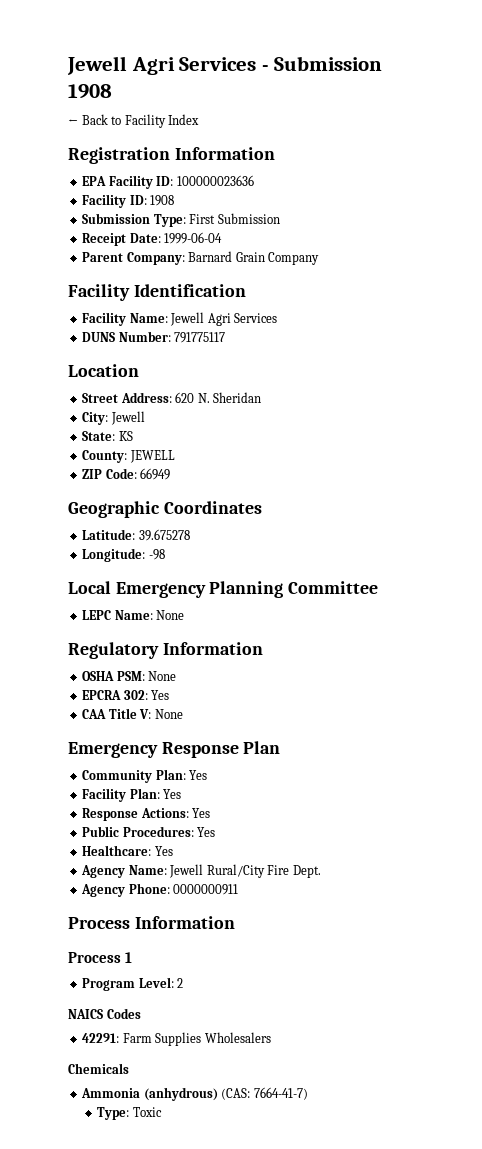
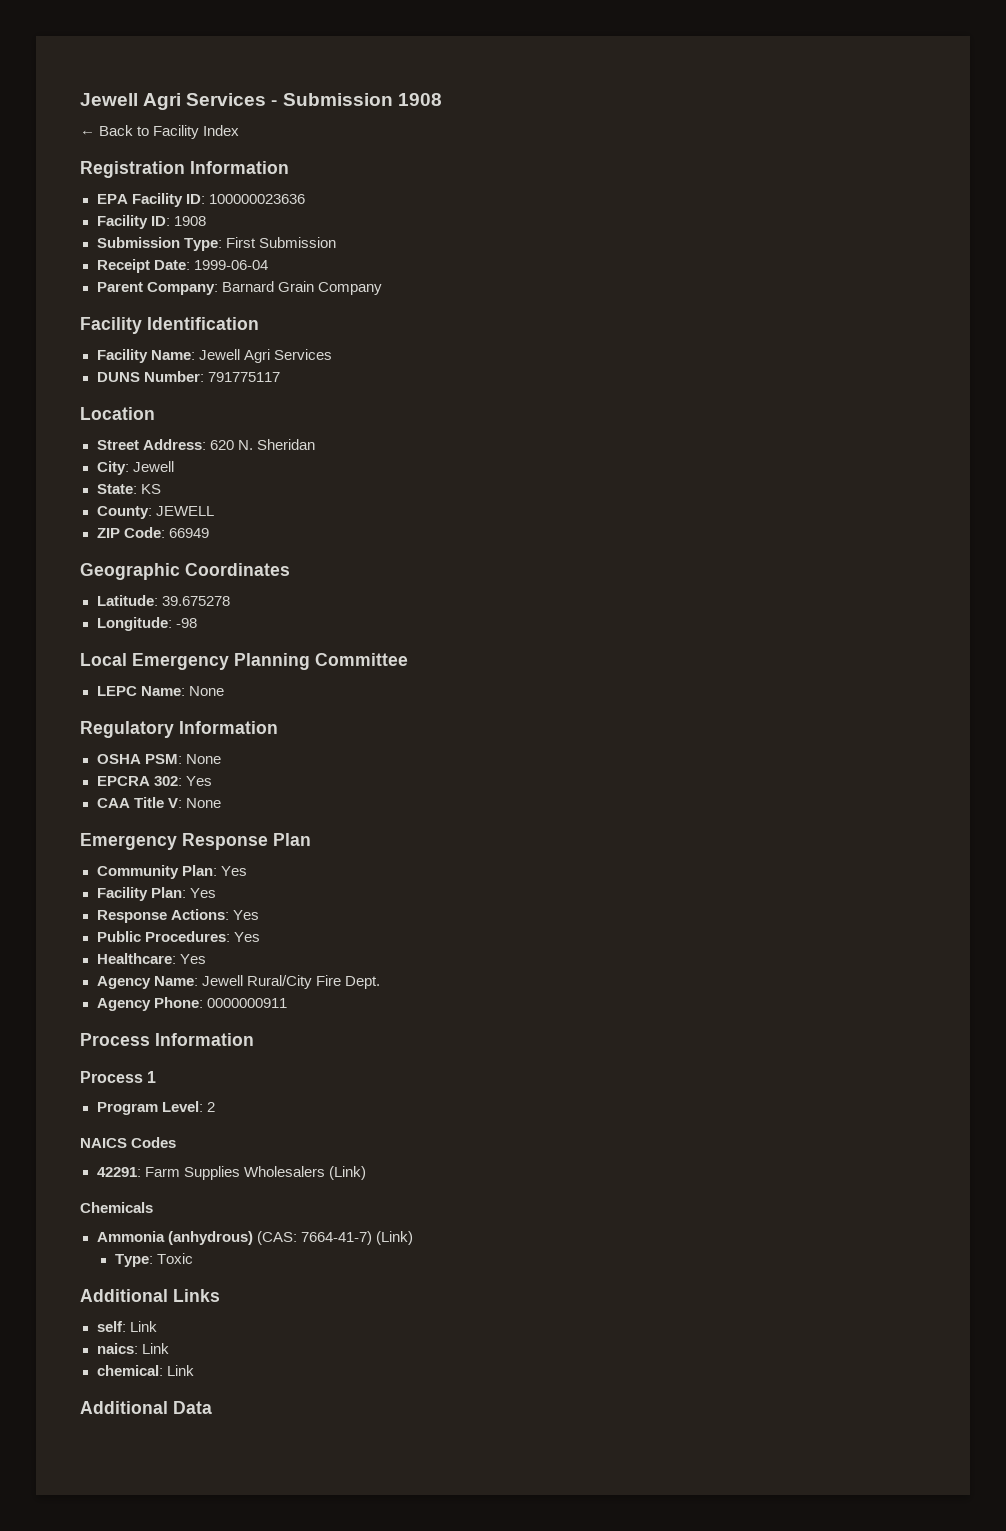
(271, 1037) none -> [328,1166,366,1180] (Link)
(308, 1093) none -> [375,1231,413,1245] (Link)
(162, 1112) none -> [80,1289,220,1302] [96,1321,157,1332] [96,1343,169,1354] [96,1365,194,1376] [80,1401,212,1414] // Additional Links // self: Link // naics: Link // chemical: Link // Additional Data

